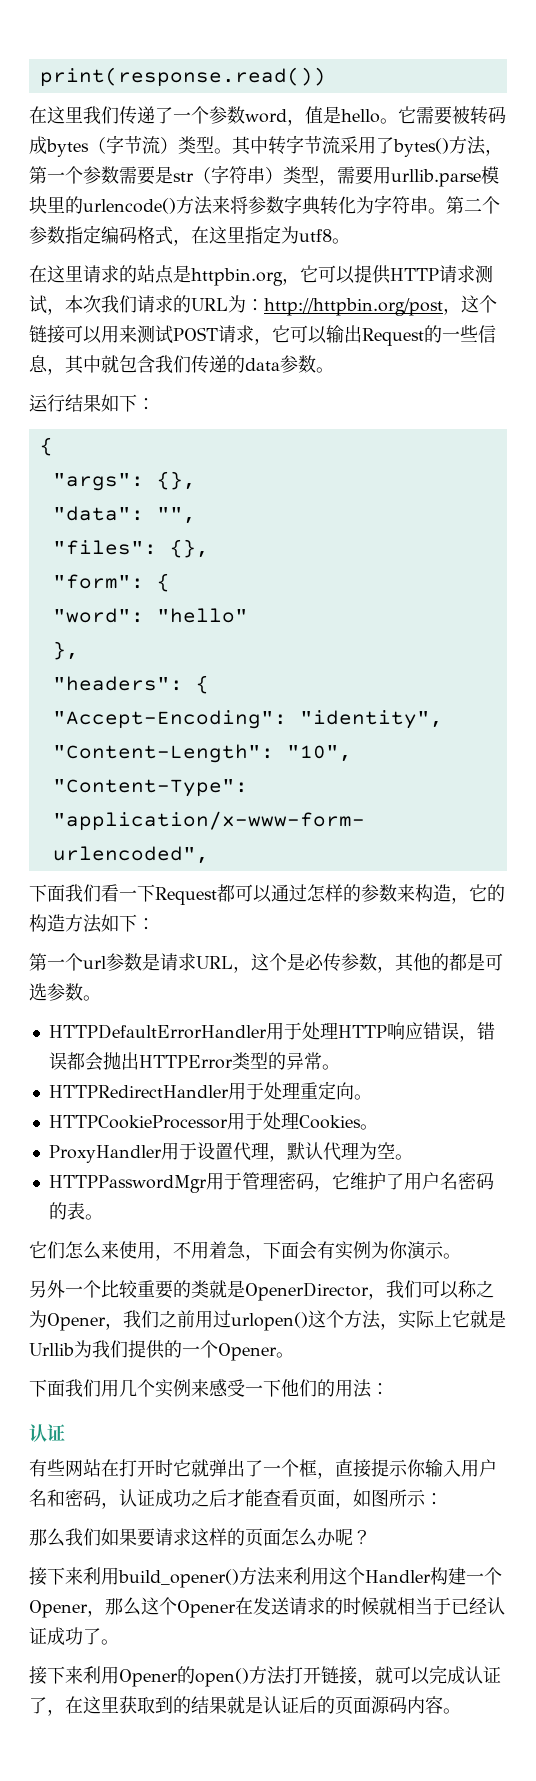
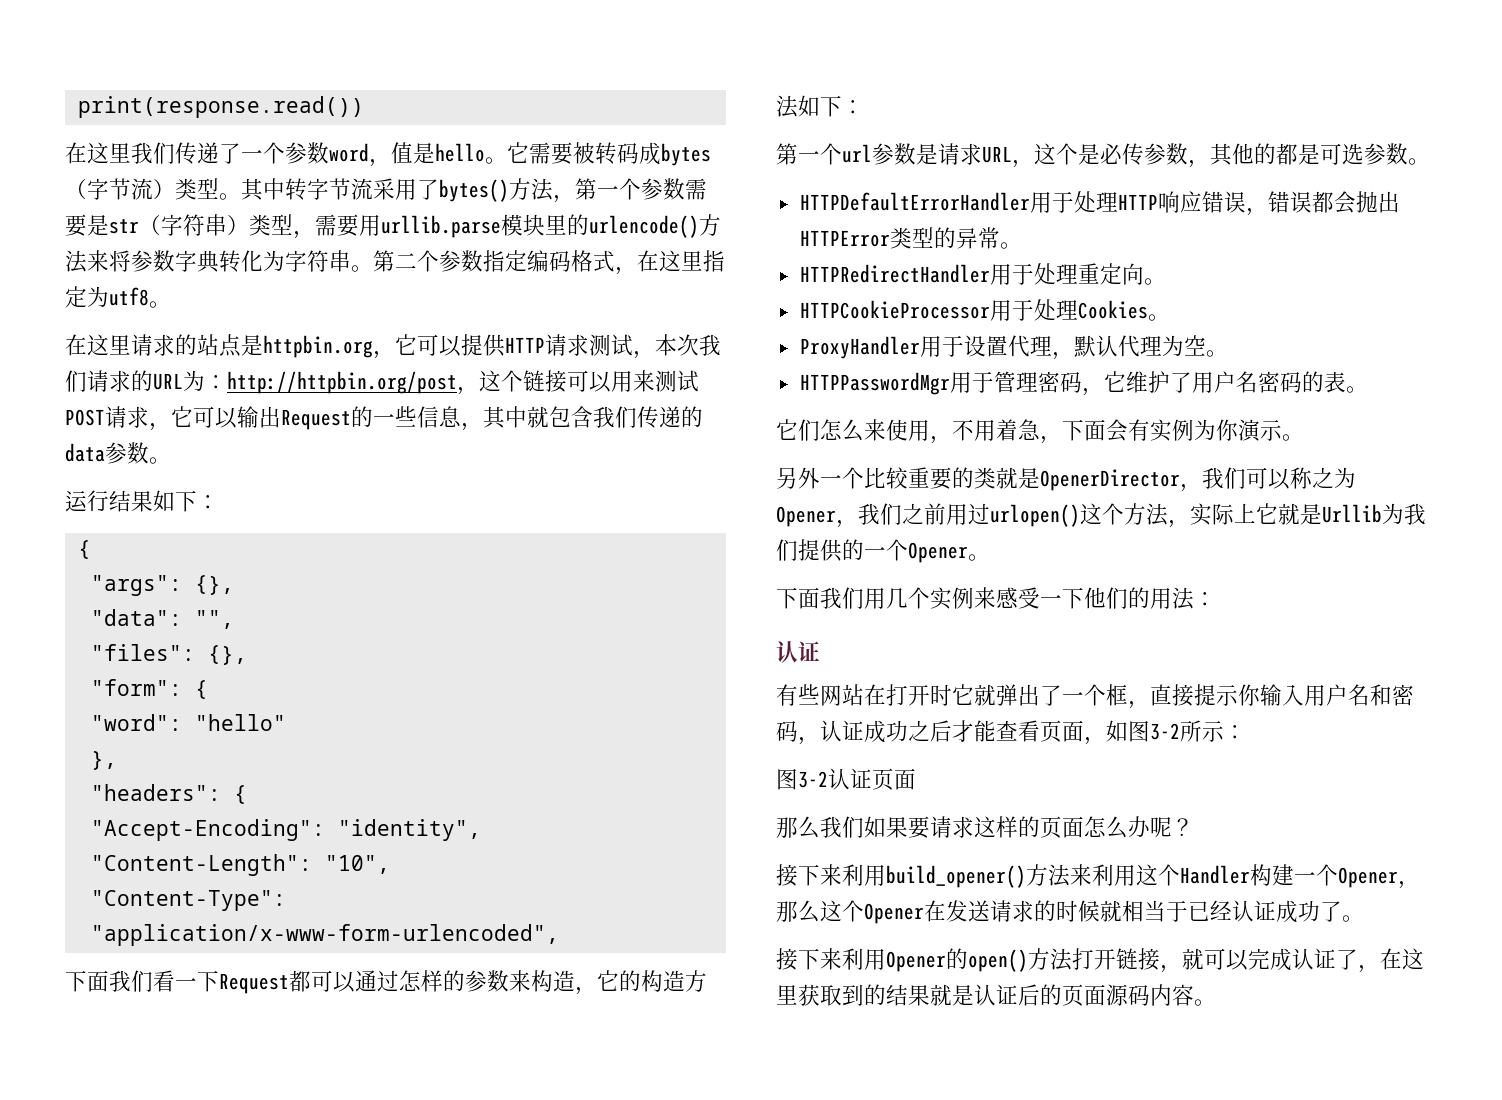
(389, 1498) none -> [1150,723,1180,740] 3-2
(443, 1499) none -> [776,768,916,790] // 图3-2认证页面

